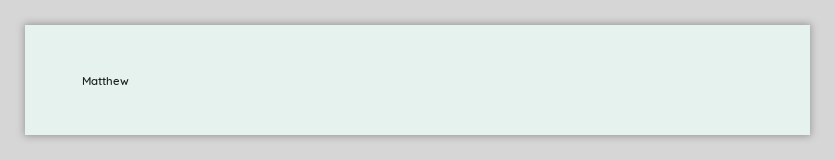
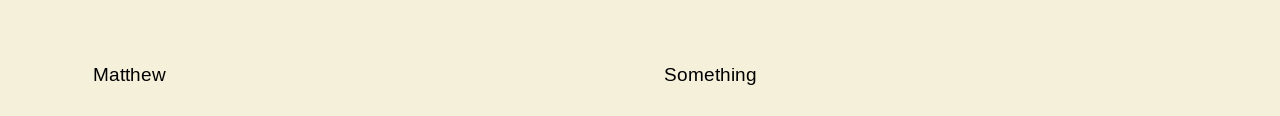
(129, 81) none -> [664,68,757,85] // Something

